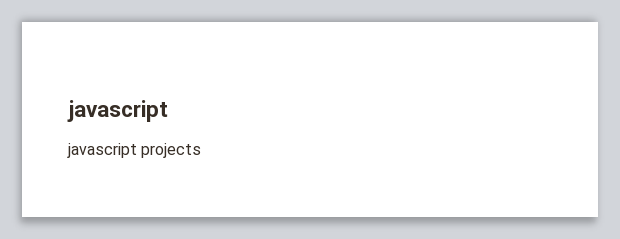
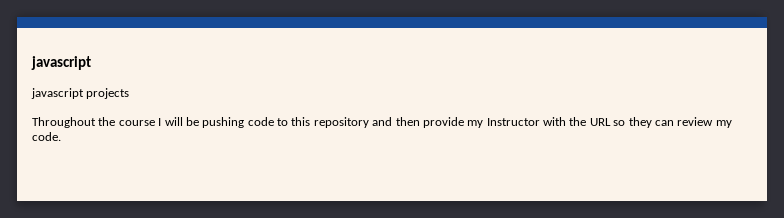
(202, 150) none -> [32,117,732,128] [32,132,61,141] // Throughout the course I will be pushing code to this repository and then provide my Instructor with the URL so they can review my code.

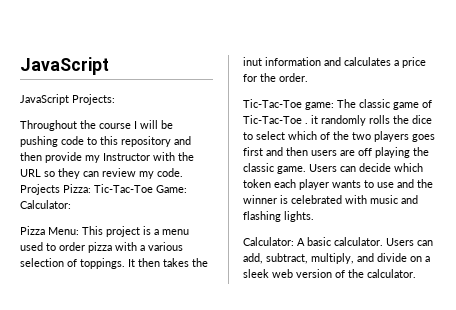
[31,56,91,70] [31,88,130,99] javascript // javascript projects -> [20,57,109,75] [20,94,115,105] JavaScript // JavaScript Projects:
(61, 136) none -> [20,184,187,195] [20,200,71,209] [20,226,189,237] [20,242,183,253] [20,258,208,269] [243,57,426,68] [243,73,308,82] [243,99,432,110] [243,115,432,126] [243,131,435,142] [243,147,429,158] [243,163,423,174] [243,179,433,190] [243,195,418,204] [243,211,314,222] [243,237,433,246] [243,253,430,264] [243,269,416,278] Projects Pizza: Tic-Tac-Toe Game: Calculator: // Pizza Menu: This project is a menu used to order pizza with a various selection of toppings. It then takes the inut information and calculates a price for the order. // Tic-Tac-Toe game: The classic game of Tic-Tac-Toe . it randomly rolls the dice to select which of the two players goes first and then users are off playing the classic game. Users can decide which token each player wants to use and the winner is celebrated with music and flashing lights. // Calculator: A basic calculator. Users can add, subtract, multiply, and divide on a sleek web version of the calculator.

